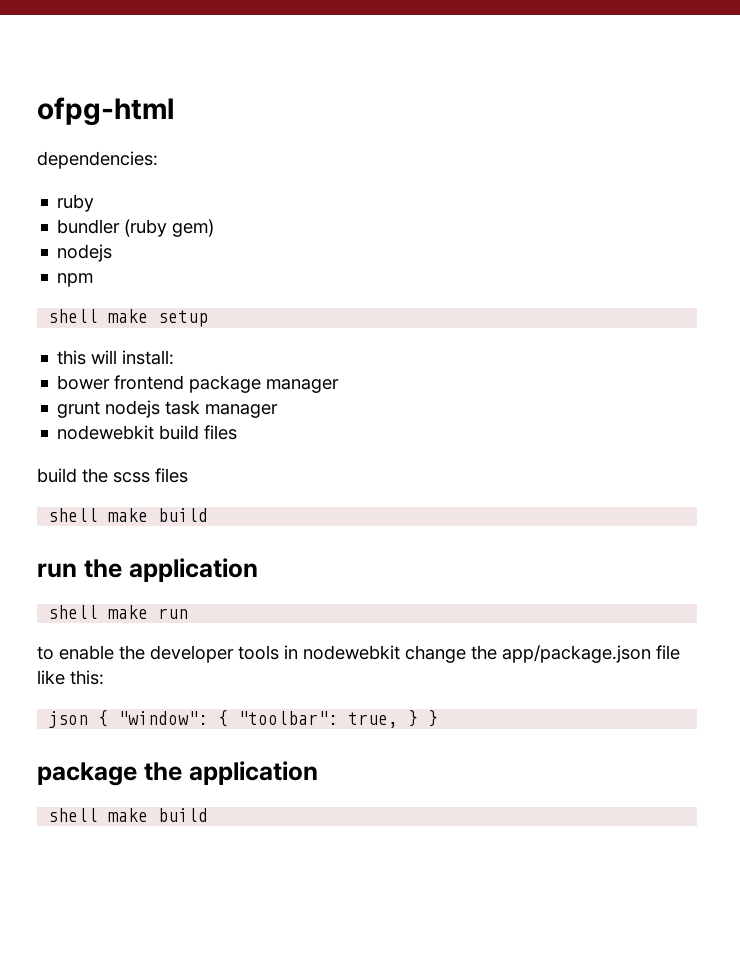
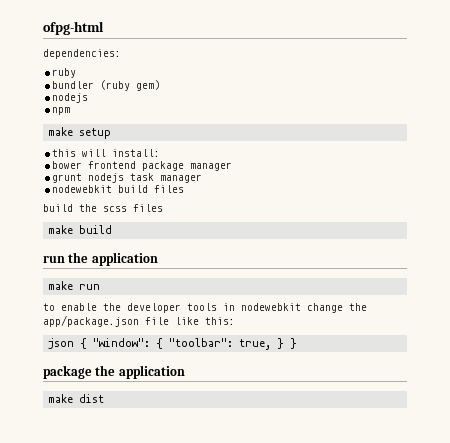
[48,309,99,323] shell -> (71, 111) none
[48,508,99,522] shell -> (163, 208) none
[48,605,99,619] shell -> (158, 259) none
[48,808,209,822] shell make build -> [48,394,105,403] make dist

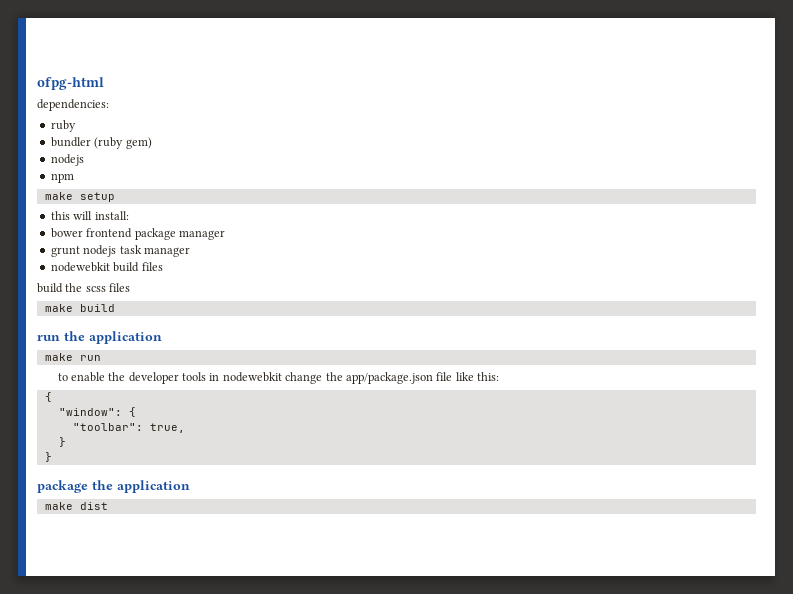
[48,338,88,349] json { -> [44,392,52,402] { //
(164, 343) none -> (136, 412) //
[277,338,285,349] } -> [58,437,66,447] // } //

